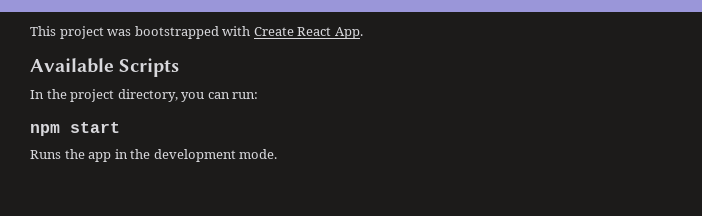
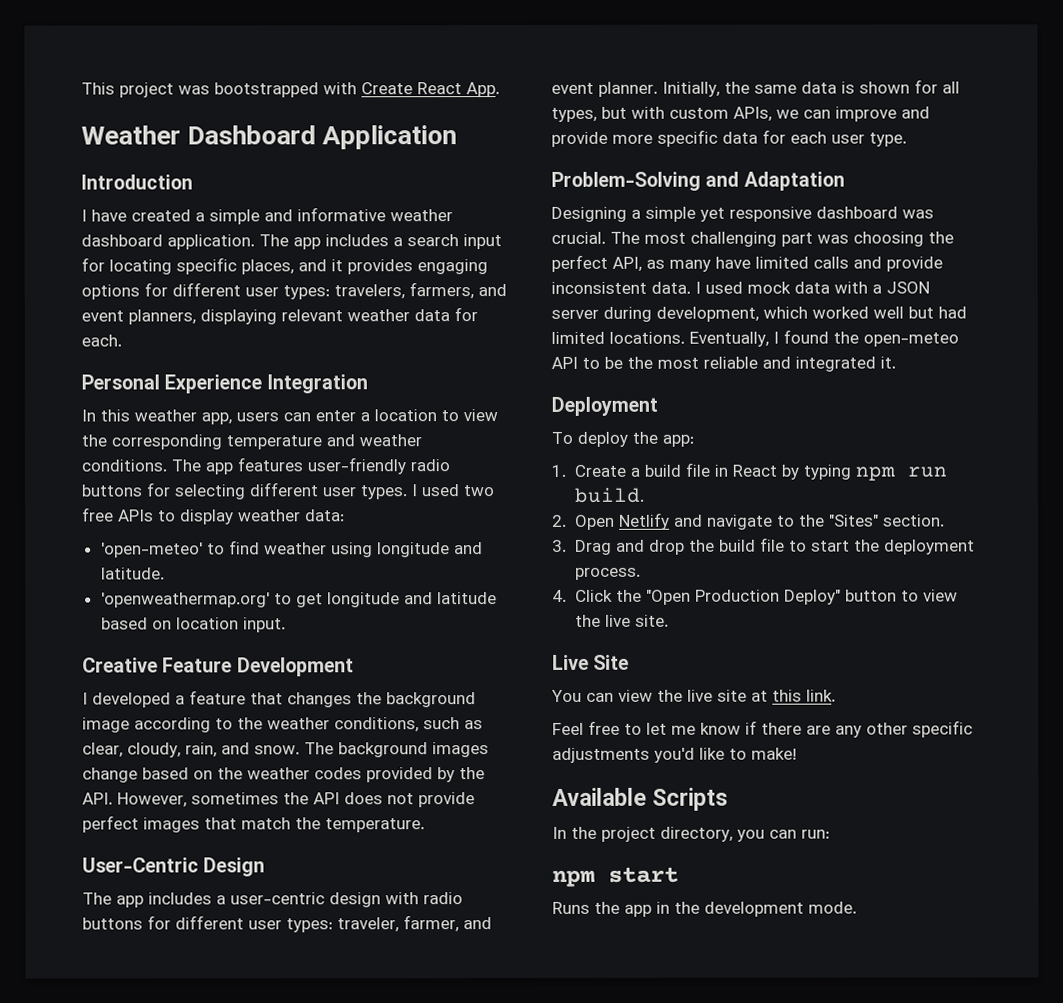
(363, 33) none -> [81,125,458,150] [81,174,193,190] [81,207,453,225] [81,234,502,250] [81,257,488,275] [81,282,507,300] [81,307,478,325] [81,334,122,347] [81,374,368,394] [81,409,498,425] [81,434,422,450] [81,457,450,475] [81,482,494,500] [82,507,345,525] [100,540,483,558] [100,567,165,580] [100,592,497,608] [100,617,286,633] [82,657,354,677] [82,690,476,708] [82,717,483,733] [82,742,489,758] [82,767,485,783] [82,792,475,808] [82,815,425,833] [82,857,266,877] [82,892,463,908] [82,915,492,933] [551,79,960,97] [551,106,930,122] [551,129,907,147] [551,171,845,191] [551,206,934,222] [551,231,954,247] [551,254,943,272] [551,281,930,294] [551,306,967,322] [551,329,959,347] [551,356,896,372] [551,396,658,416] [551,431,694,447] [551,462,947,481] [573,487,645,503] [552,512,945,530] [552,537,975,555] [574,567,641,580] [552,589,958,605] [574,614,669,627] [552,654,630,670] [551,689,836,702] [552,720,973,738] [552,747,797,763] // Weather Dashboard Application // Introduction // I have created a simple and informative weather dashboard application. The app includes a search input for locating specific places, and it provides engaging options for different user types: travelers, farmers, and event planners, displaying relevant weather data for each. // Personal Experience Integration // In this weather app, users can enter a location to view the corresponding temperature and weather conditions. The app features user-friendly radio buttons for selecting different user types. I used two free APIs to display weather data: // 'open-meteo' to find weather using longitude and latitude. // 'openweathermap.org' to get longitude and latitude based on location input. // Creative Feature Development // I developed a feature that changes the background image according to the weather conditions, such as clear, cloudy, rain, and snow. The background images change based on the weather codes provided by the API. However, sometimes the API does not provide perfect images that match the temperature. // User-Centric Design // The app includes a user-centric design with radio buttons for different user types: traveler, farmer, and event planner. Initially, the same data is shown for all types, but with custom APIs, we can improve and provide more specific data for each user type. // Problem-Solving and Adaptation // Designing a simple yet responsive dashboard was crucial. The most challenging part was choosing the perfect API, as many have limited calls and provide inconsistent data. I used mock data with a JSON server during development, which worked well but had limited locations. Eventually, I found the open-meteo API to be the most reliable and integrated it. // Deployment // To deploy the app: // 1. Create a build file in React by typing npm run build. // 2. Open Netlify and navigate to the "Sites" section. // 3. Drag and drop the build file to start the deployment process. // 4. Click the "Open Production Deploy" button to view the live site. // Live Site // You can view the live site at this link. // Feel free to let me know if there are any other specific adjustments you'd like to make!

